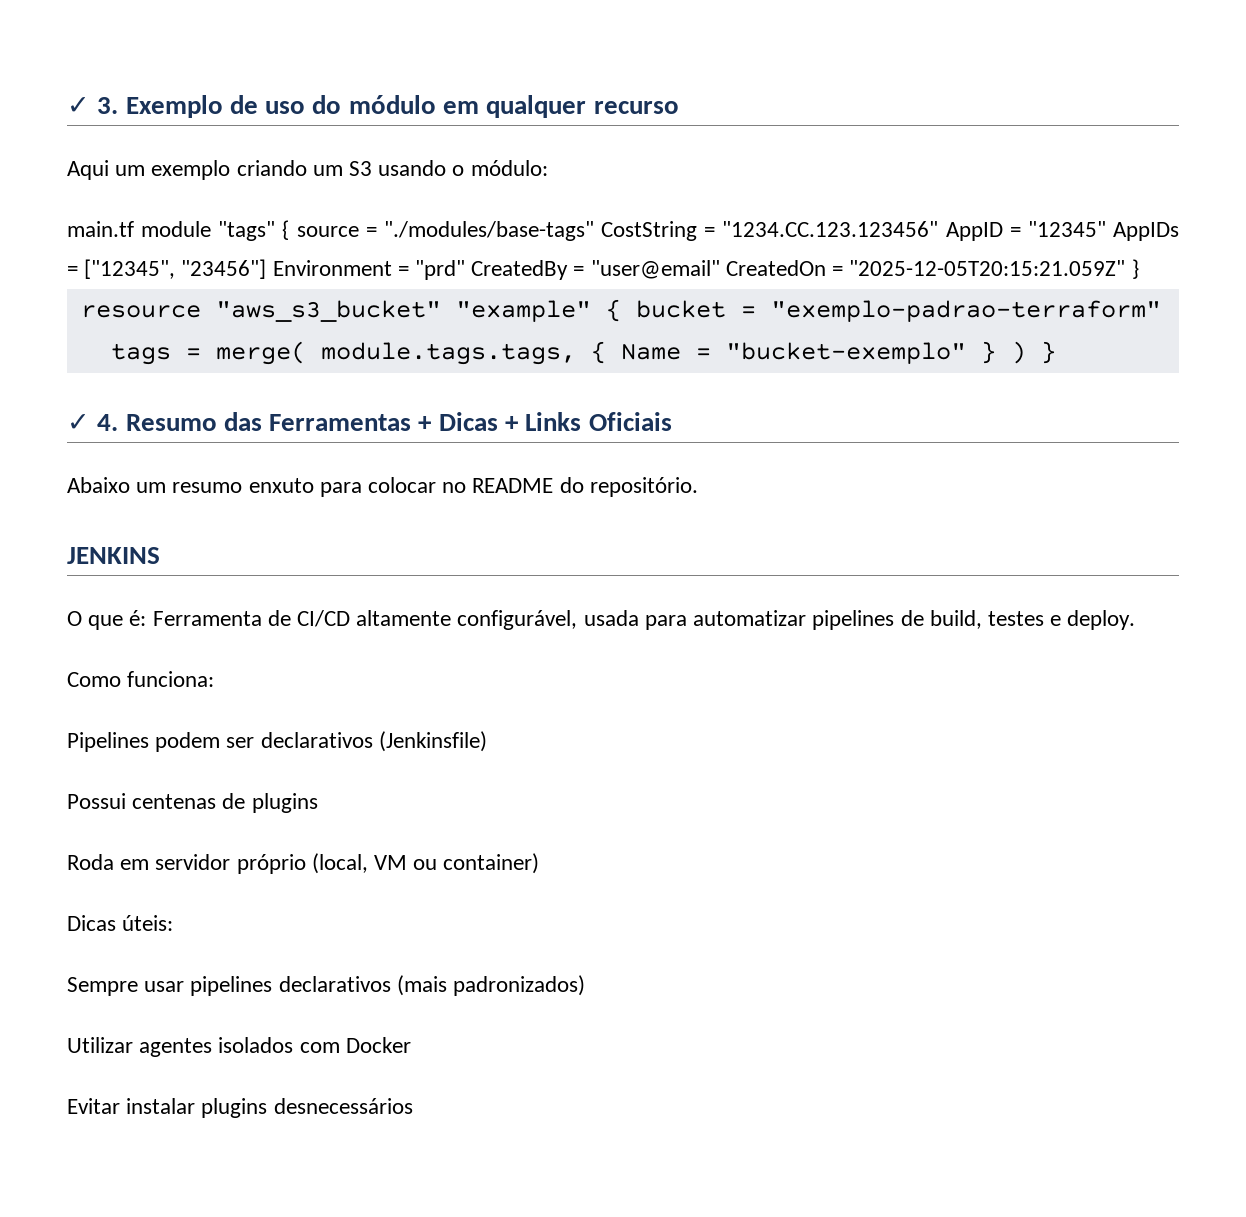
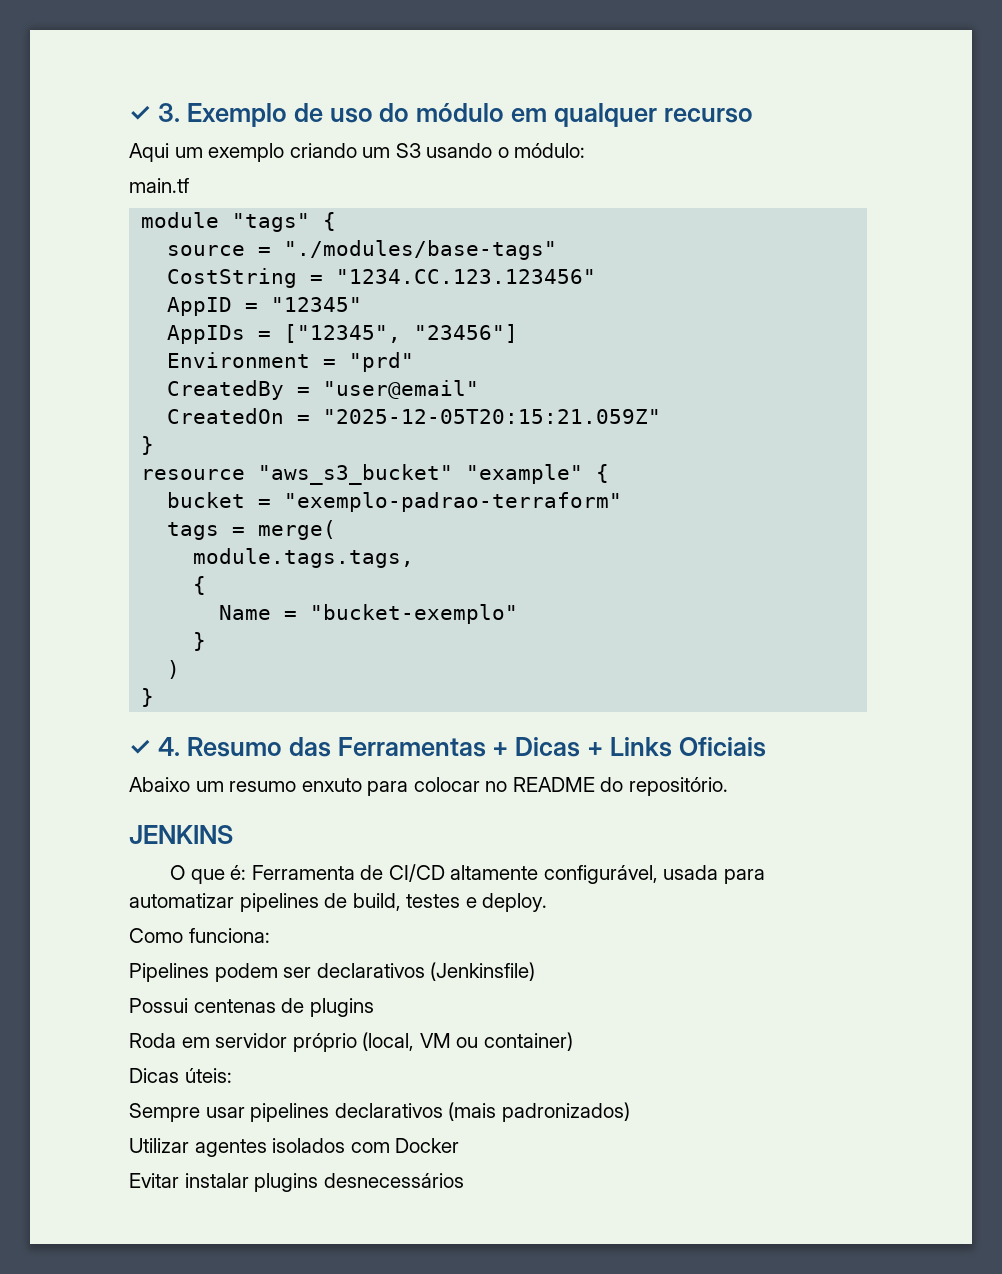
(134, 229) none -> (189, 185) //
(290, 230) none -> (337, 221) //
(594, 231) none -> (558, 250) //
(939, 229) none -> (597, 276) //
(1106, 229) none -> (363, 304) //
(267, 269) none -> (519, 333) //
(466, 270) none -> (415, 362) //
(720, 269) none -> (480, 389) //
(1126, 268) none -> (662, 416) //
(621, 310) none -> (610, 473) //
(306, 353) none -> (337, 530) //
[590,341,606,364] { -> [193,576,207,595] // { //
[980,341,996,364] } -> [193,632,207,651] // } //
(1026, 352) none -> (181, 669) //

